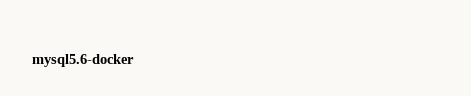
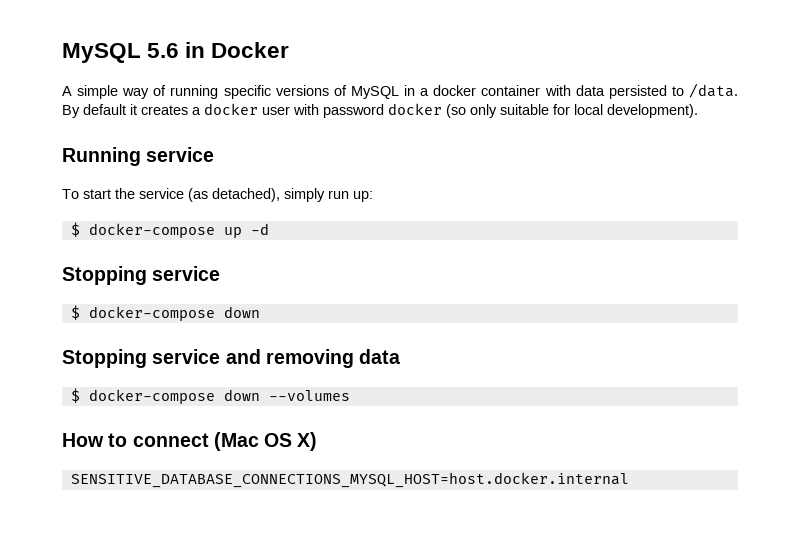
[32,54,134,67] mysql5.6-docker -> [62,42,290,63] [62,83,739,99] [62,103,698,118] [62,147,215,166] [62,188,373,202] [70,222,269,238] [62,266,221,285] [70,305,260,321] [62,349,401,368] [70,388,350,404] [62,432,318,451] [70,472,629,488] MySQL 5.6 in Docker // A simple way of running specific versions of MySQL in a docker container with data persisted to /data. By default it creates a docker user with password docker (so only suitable for local development). // Running service // To start the service (as detached), simply run up: // $ docker-compose up -d // Stopping service // $ docker-compose down // Stopping service and removing data // $ docker-compose down --volumes // How to connect (Mac OS X) // SENSITIVE_DATABASE_CONNECTIONS_MYSQL_HOST=host.docker.internal

